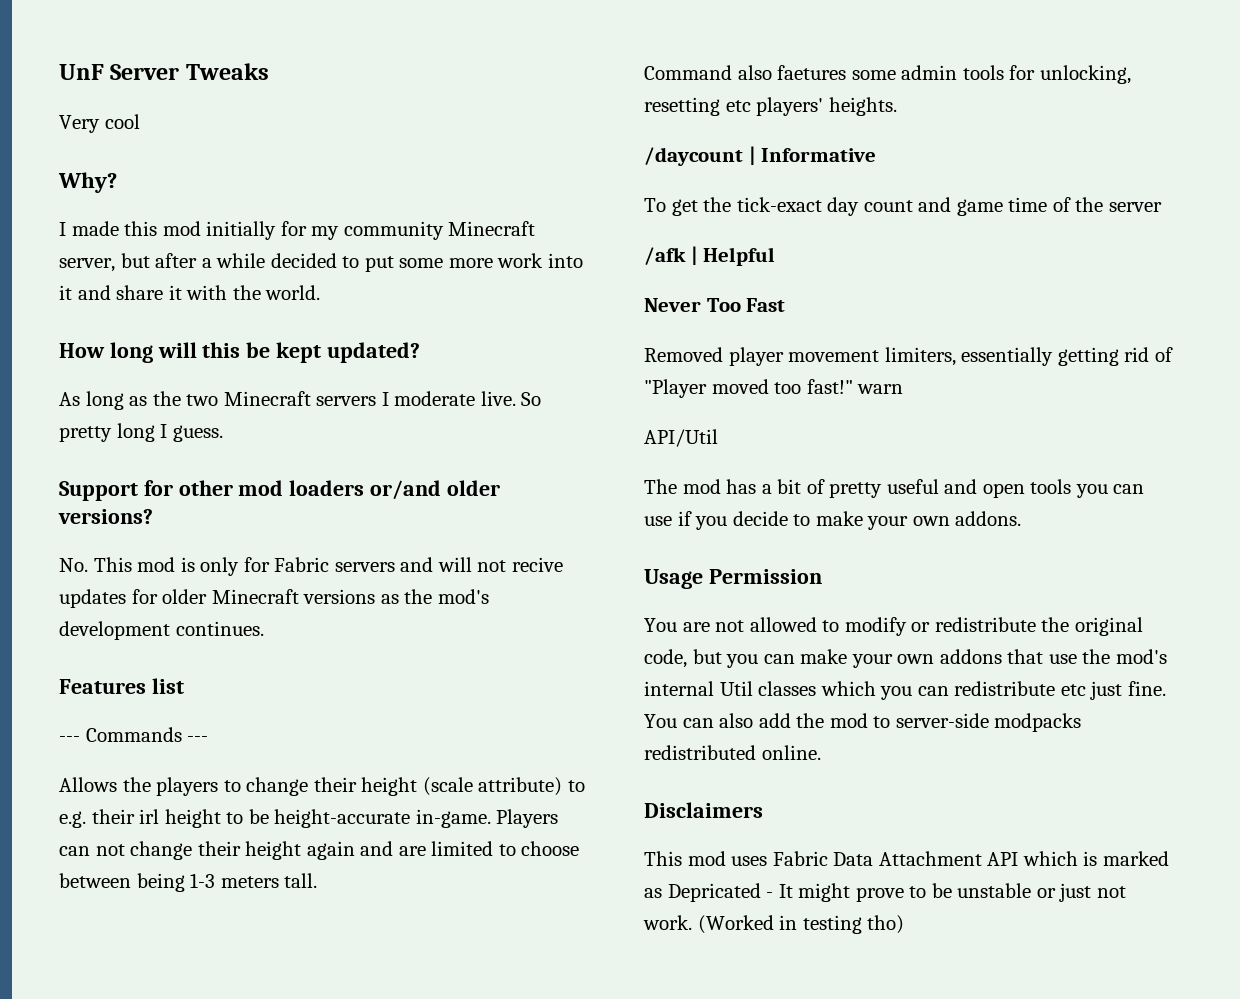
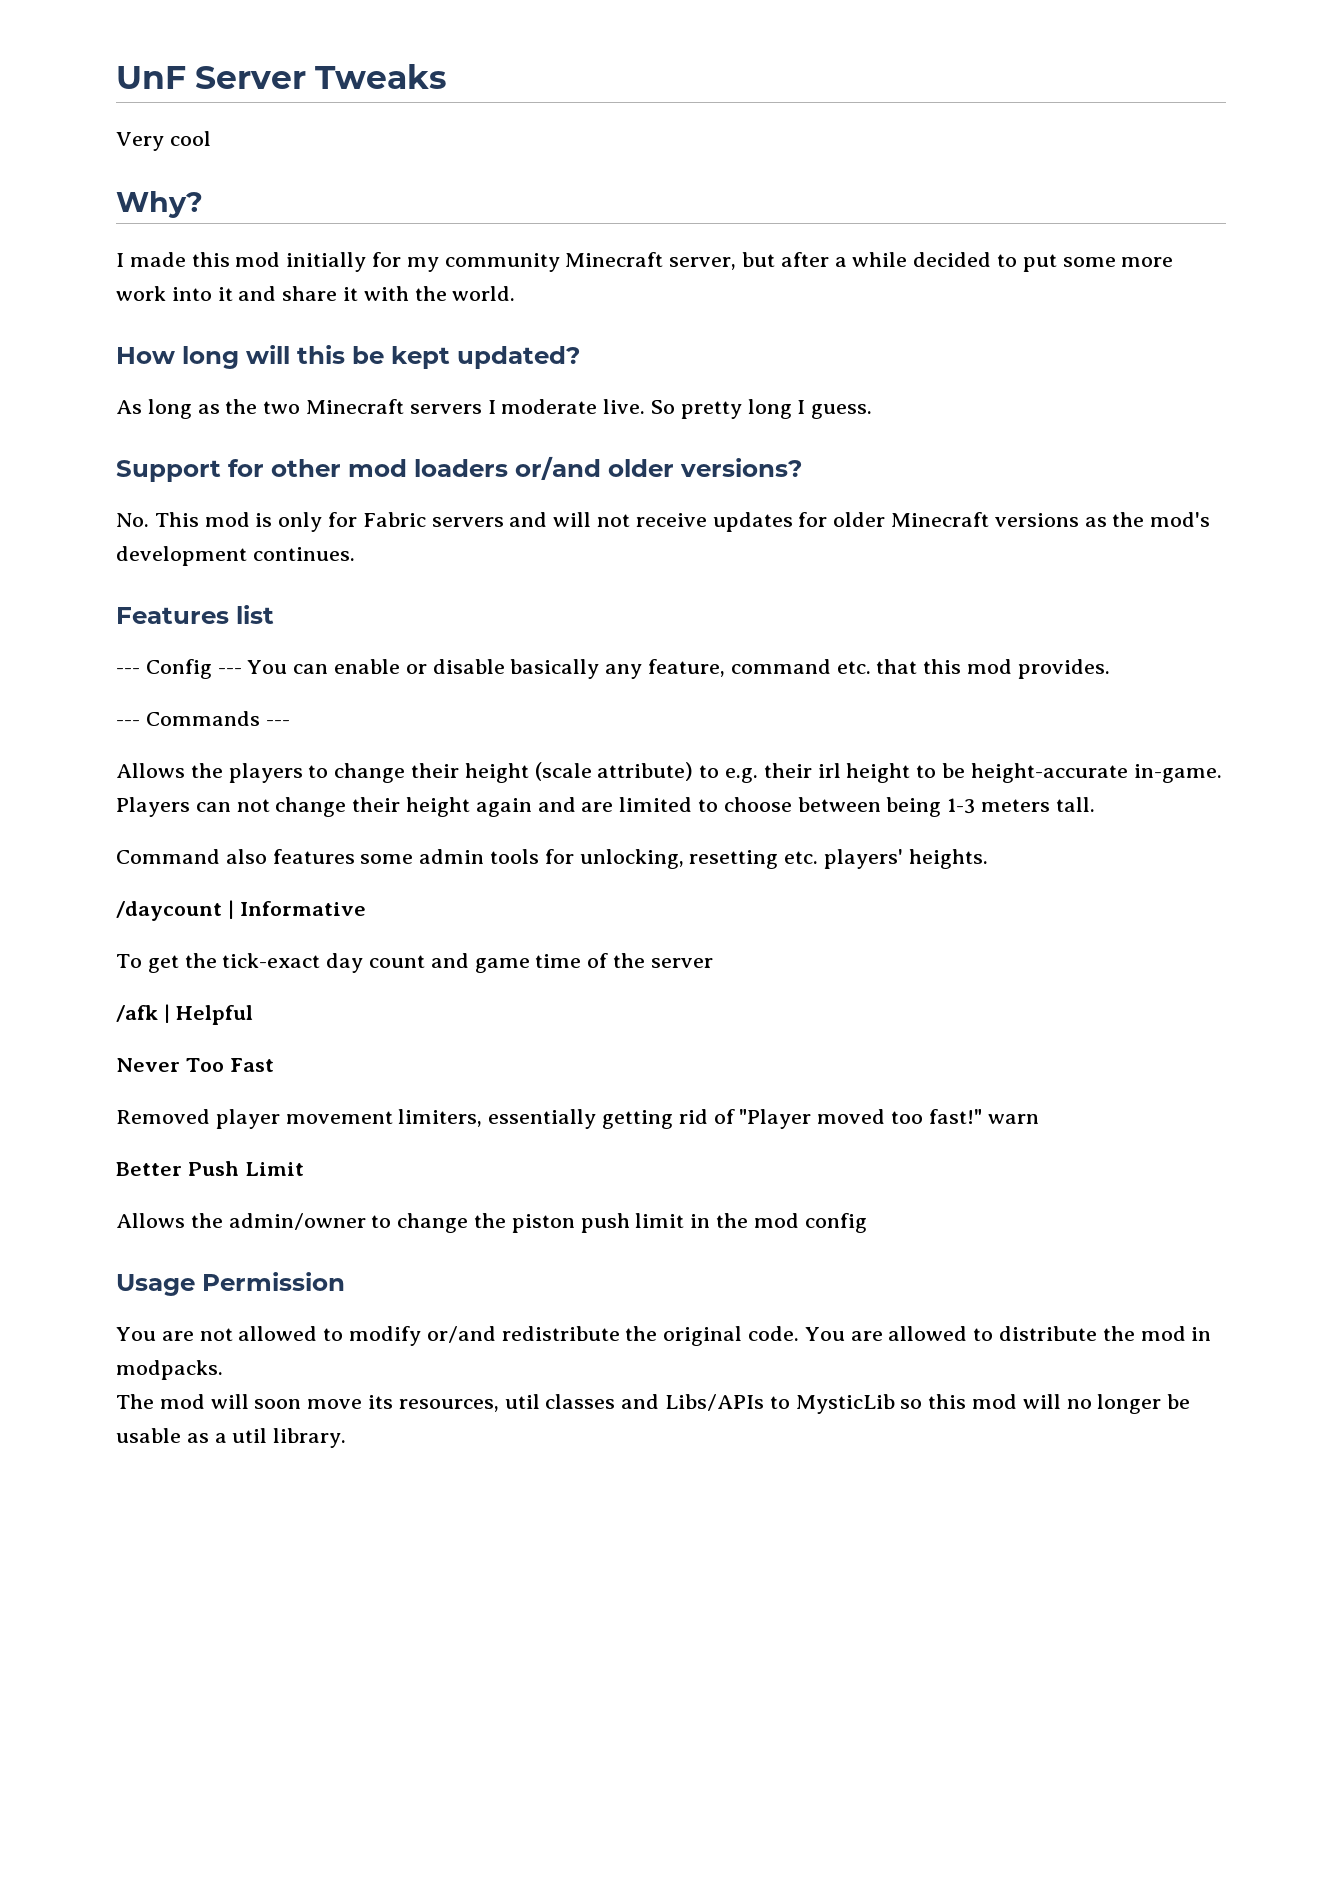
[511,557,563,572] recive -> [635,513,707,527] receive
(184, 686) none -> [116,659,1110,679] // --- Config --- You can enable or disable basically any feature, command etc. that this mod provides.
[777,65,847,80] faetures -> [272,849,355,864] features
[725,100,751,112] etc -> [784,851,819,864] etc.
[644,429,718,447] [644,479,1145,498] [644,511,1022,530] API/Util // The mod has a bit of pretty useful and open tools you can use if you decide to make your own addons. -> [116,1161,304,1176] [116,1213,867,1233] Better Push Limit // Allows the admin/owner to change the piston push limit in the mod config
[911,622,931,632] or -> [426,1326,496,1343] or/and
[644,649,1167,668] [644,681,1166,700] [644,713,1082,732] [644,745,821,760] [644,802,763,818] [644,851,1169,866] [644,883,1126,902] [643,915,905,934] code, but you can make your own addons that use the mod's internal Util classes which you can redistribute etc just fine. You can also add the mod to server-side modpacks redistributed online. // Disclaimers // This mod uses Fabric Data Attachment API which is marked as Depricated - It might prove to be unstable or just not work. (Worked in testing tho) -> [748,1326,1212,1341] [116,1360,223,1380] [116,1394,1191,1414] [116,1428,347,1448] code. You are allowed to distribute the mod in modpacks. // The mod will soon move its resources, util classes and Libs/APIs to MysticLib so this mod will no longer be usable as a util library.

